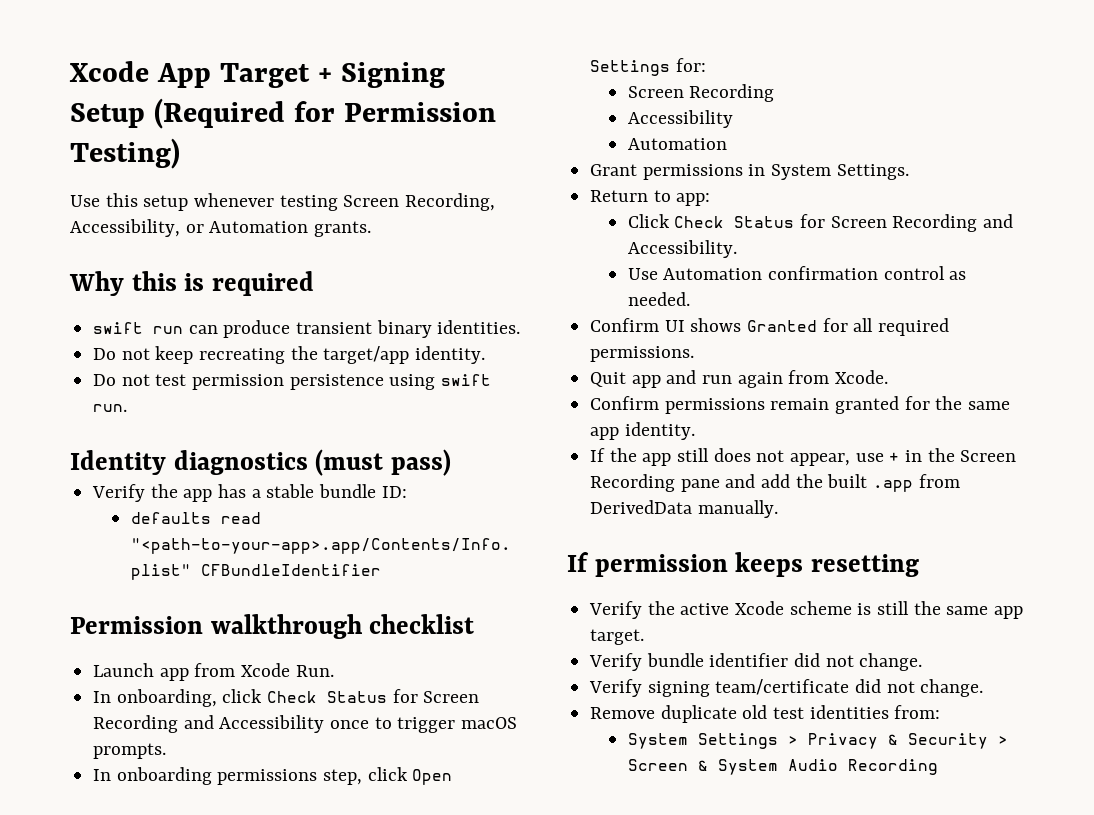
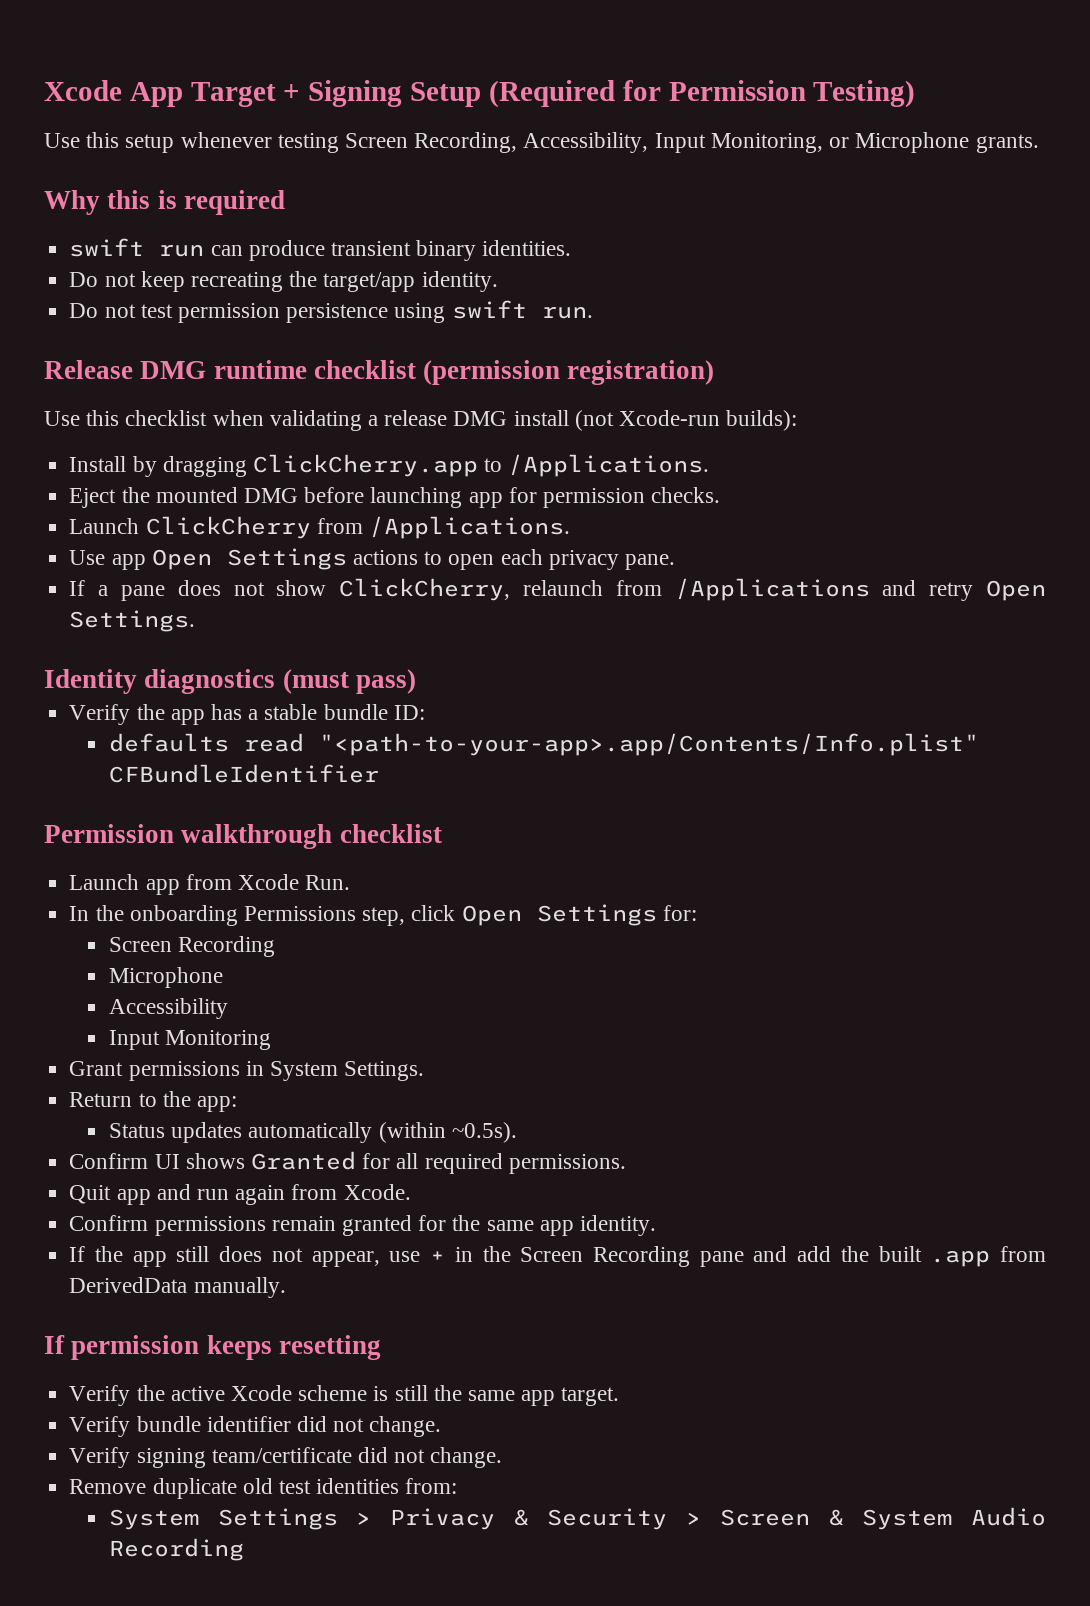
[185,221,309,233] or Automation -> [654,132,970,153] Input Monitoring, or Microphone
(128, 408) none -> [44,360,715,385] [44,410,798,431] [69,454,710,477] [69,487,721,508] [69,516,570,539] [69,548,675,570] [69,578,1047,601] [69,610,196,632] // Release DMG runtime checklist (permission registration) // Use this checklist when validating a release DMG install (not Xcode-run builds): // Install by dragging ClickCherry.app to /Applications. // Eject the mounted DMG before launching app for permission checks. // Launch ClickCherry from /Applications. // Use app Open Settings actions to open each privacy pane. // If a pane does not show ClickCherry, relaunch from /Applications and retry Open Settings.
[116,689,480,707] [93,715,518,733] [93,743,167,759] [93,767,318,785] onboarding, click Check Status for Screen Recording and Accessibility once to trigger macOS prompts. // In onboarding permissions -> [95,905,356,926] the onboarding Permissions
(775, 93) none -> [108,967,223,988] // Microphone
[627,138,727,150] Automation -> [108,1030,272,1050] Input Monitoring
(671, 196) none -> [162,1091,191,1107] the
[627,214,1014,232] [627,240,737,258] [627,266,967,280] [627,292,690,306] Click Check Status for Screen Recording and Accessibility. // Use Automation confirmation control as needed. -> [108,1122,517,1143] Status updates automatically (within ~0.5s).

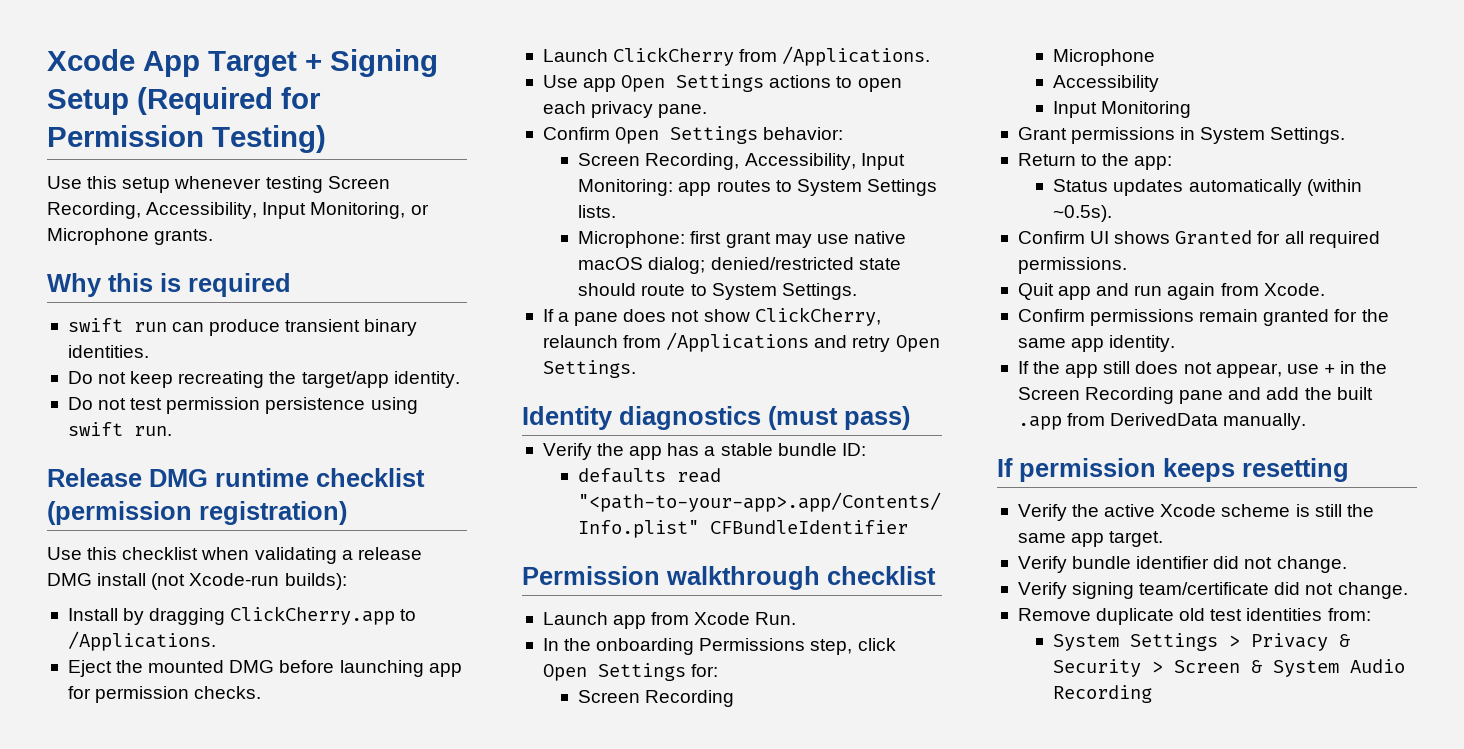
(675, 562) none -> [542,126,844,144] [578,153,905,170] [578,179,937,196] [578,205,617,218] [578,231,906,248] [578,257,901,274] [578,283,857,300] // Confirm Open Settings behavior: // Screen Recording, Accessibility, Input Monitoring: app routes to System Settings lists. // Microphone: first grant may use native macOS dialog; denied/restricted state should route to System Settings.

